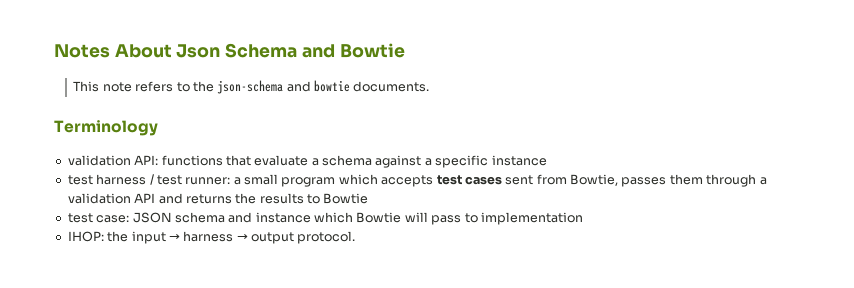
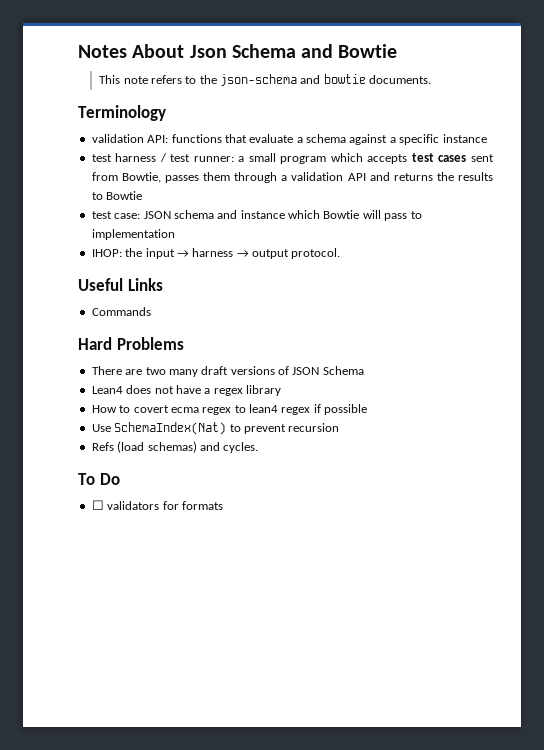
(356, 237) none -> [78,278,163,291] [91,307,151,316] [78,337,184,350] [91,366,364,377] [91,385,281,396] [91,404,368,415] [91,422,340,435] [91,441,259,453] [78,473,120,485] [91,500,223,510] // Useful Links // Commands // Hard Problems // There are two many draft versions of JSON Schema // Lean4 does not have a regex library // How to covert ecma regex to lean4 regex if possible // Use SchemaIndex(Nat) to prevent recursion // Refs (load schemas) and cycles. // To Do // ☐ validators for formats

